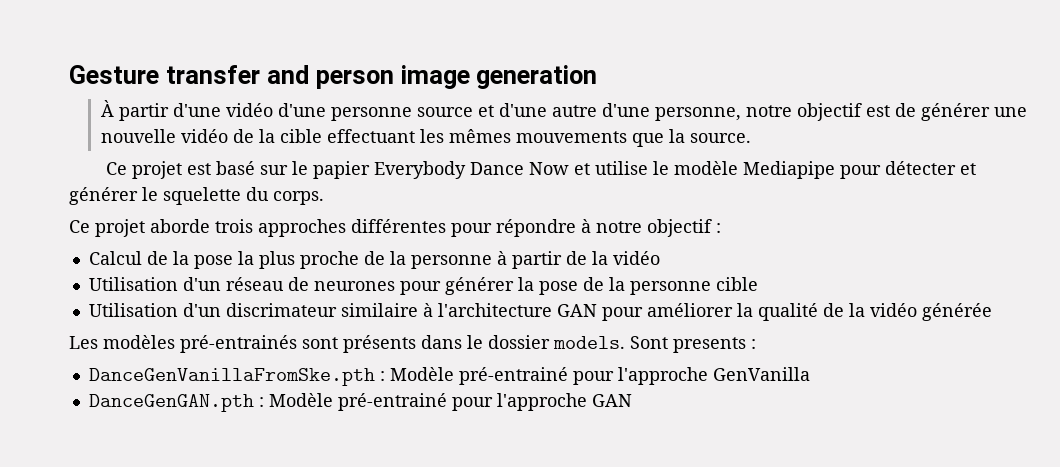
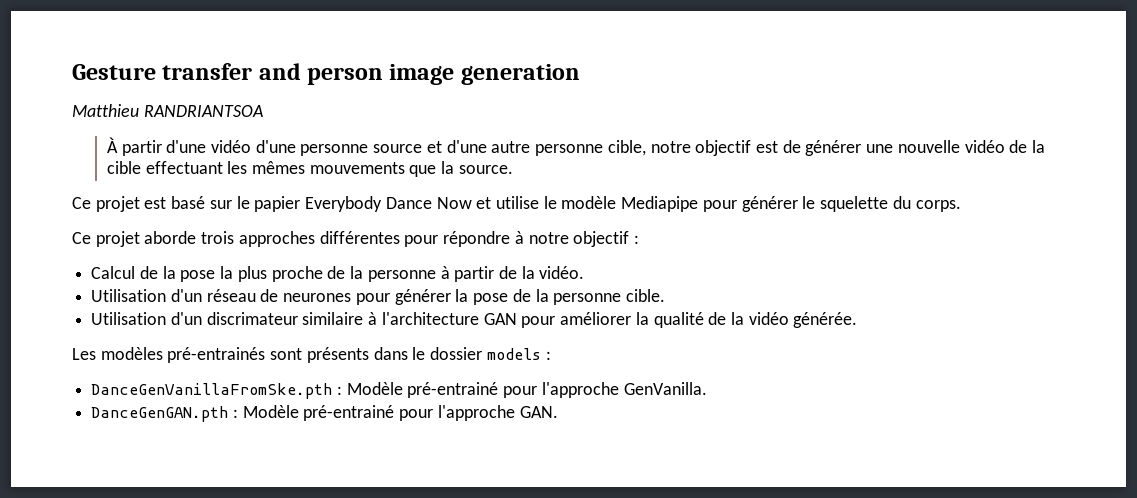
(598, 77) none -> [72,104,263,117] // Matthieu RANDRIANTSOA
[601,103,741,121] d'une personne, -> [535,140,646,156] personne cible,
[884,161,976,175] détecter et -> (737, 206) none
[612,251,660,265] vidéo -> [539,266,585,279] vidéo.
[715,277,758,291] cible -> [625,289,665,302] cible.
[921,303,992,321] générée -> [793,312,858,328] générée.
[553,336,746,353] models. Sont presents -> [486,348,541,360] models
[712,367,810,381] GenVanilla -> [623,382,707,395] GenVanilla.
[591,394,632,407] GAN -> [519,406,558,418] GAN.

